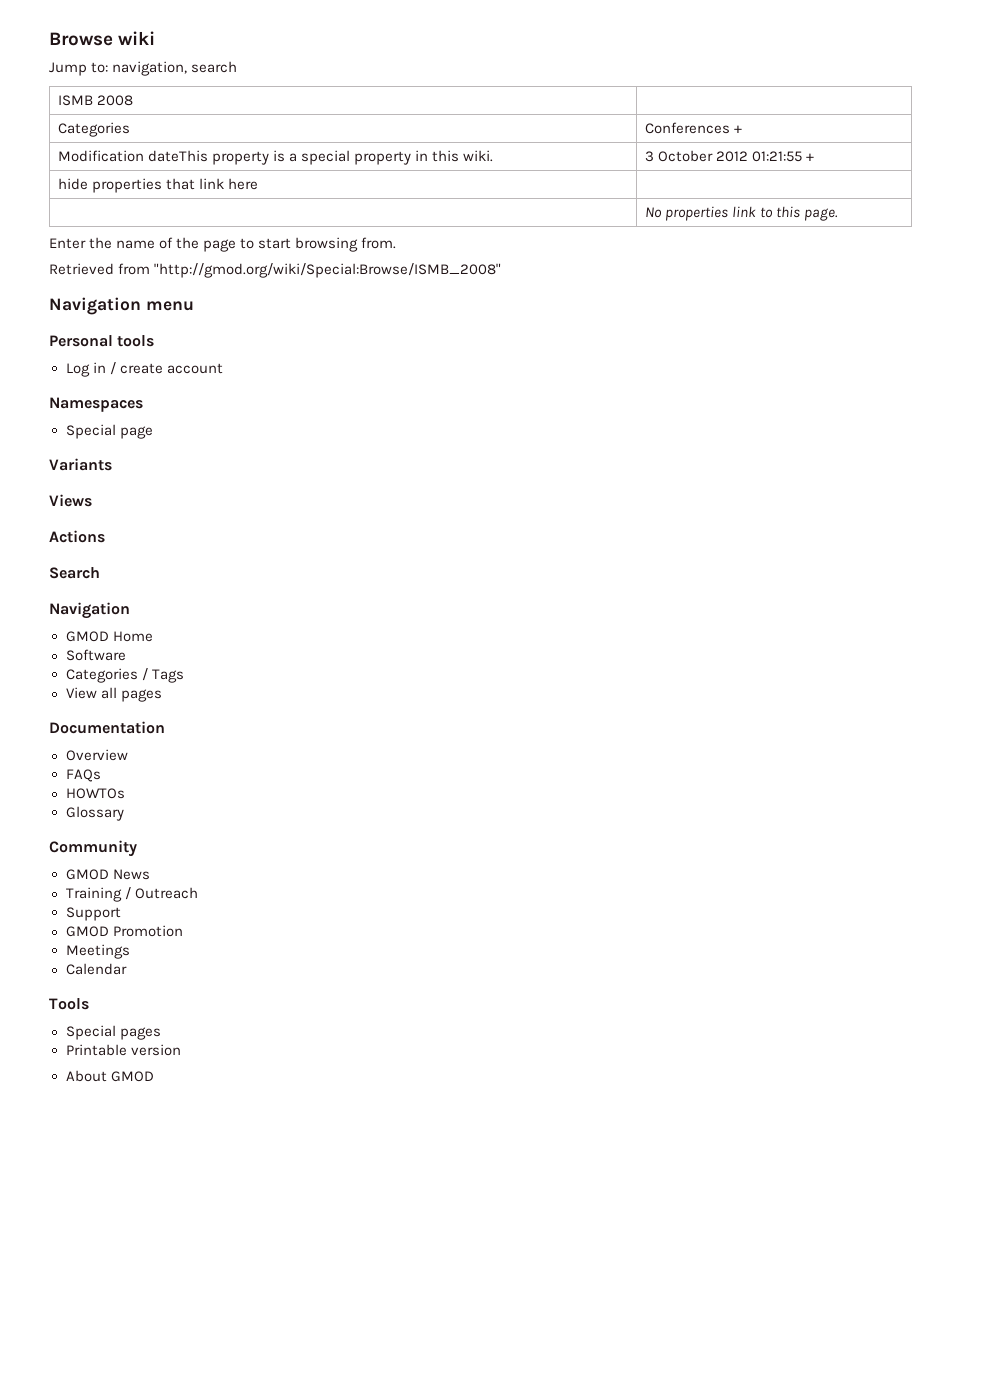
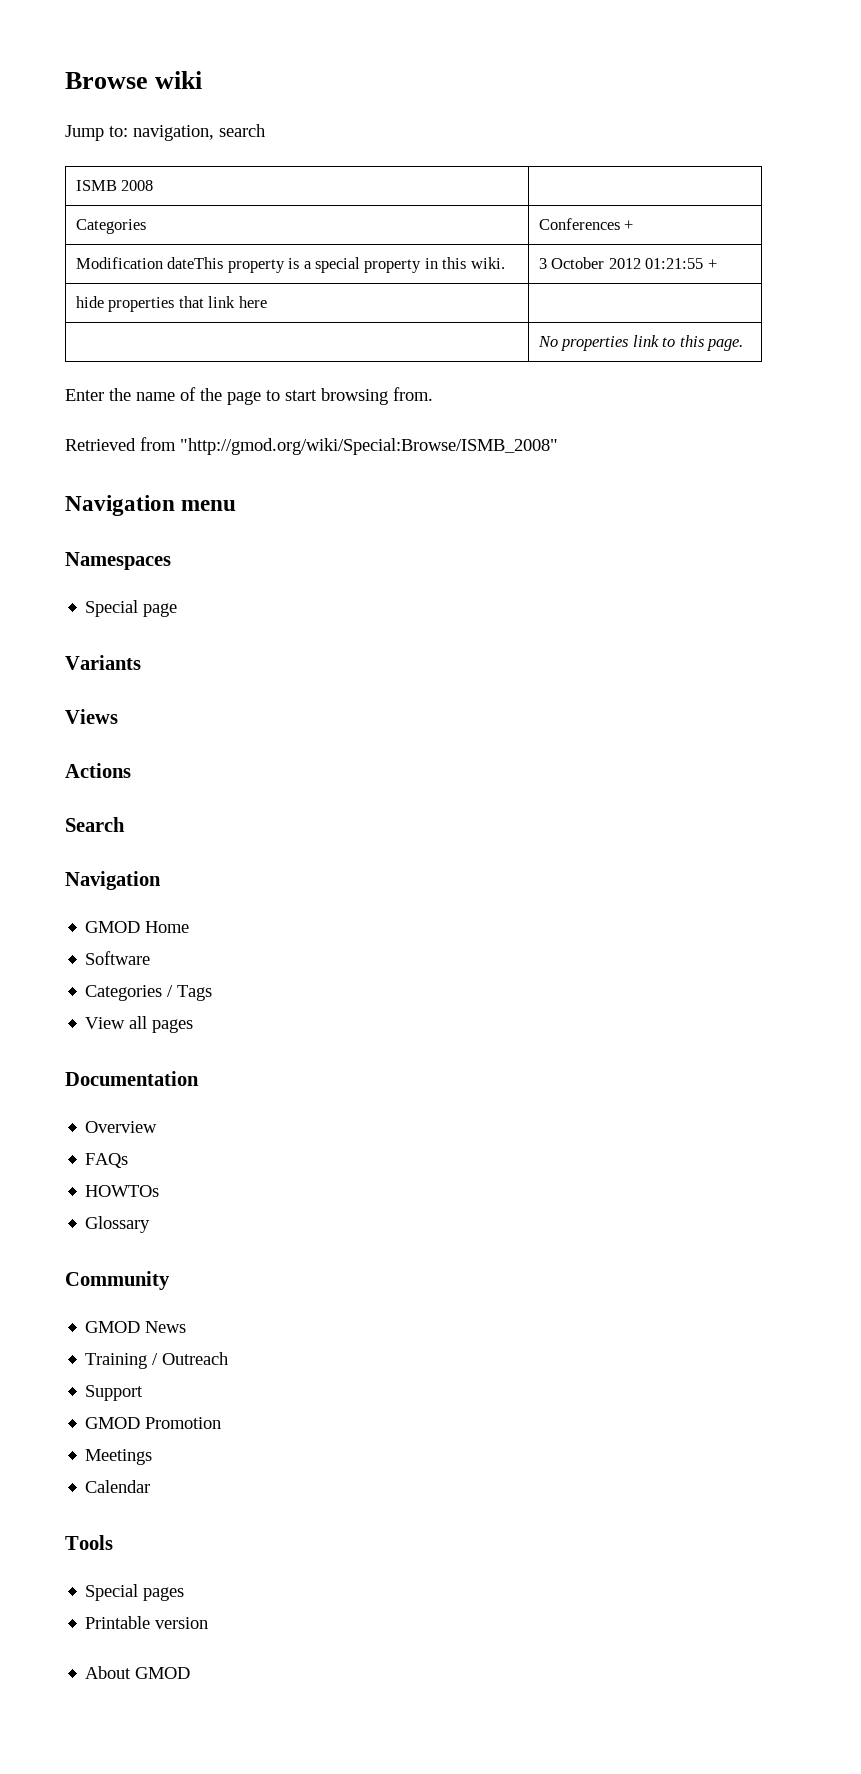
[49,335,155,347] [65,362,223,377] // Personal tools // Log in / create account -> (237, 505) none

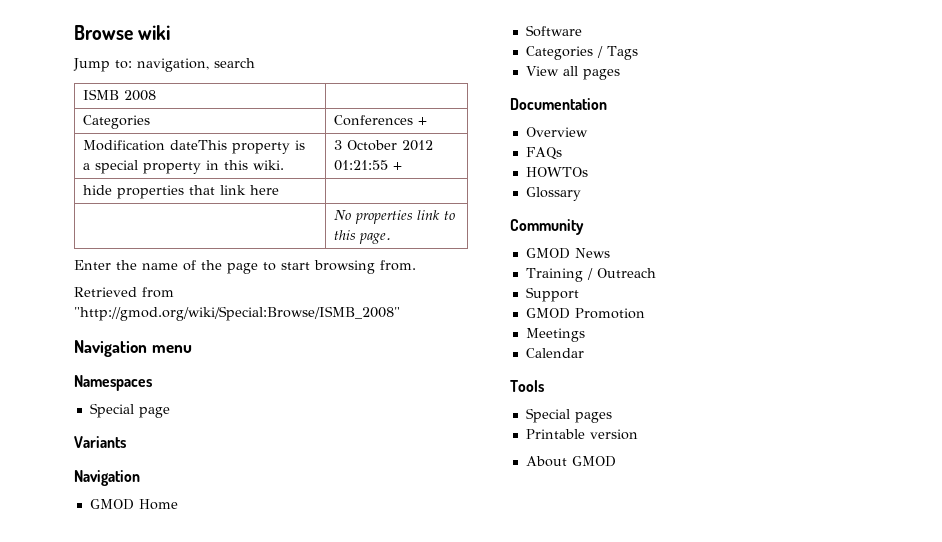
[65,709,118,724] [65,763,131,778] [65,817,125,832] // Views // Actions // Search -> (126, 442) none

